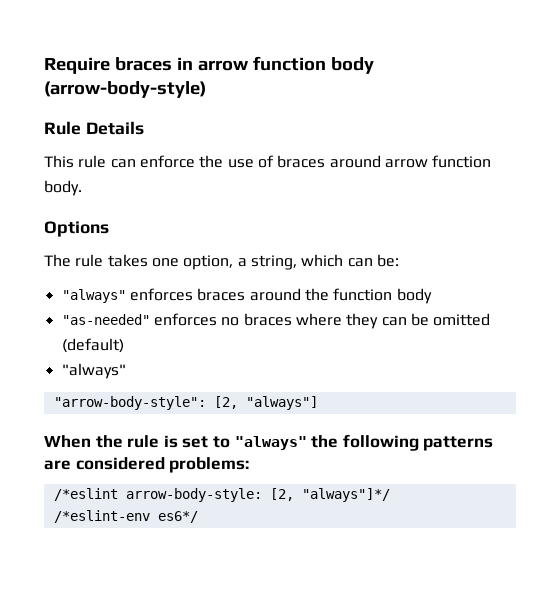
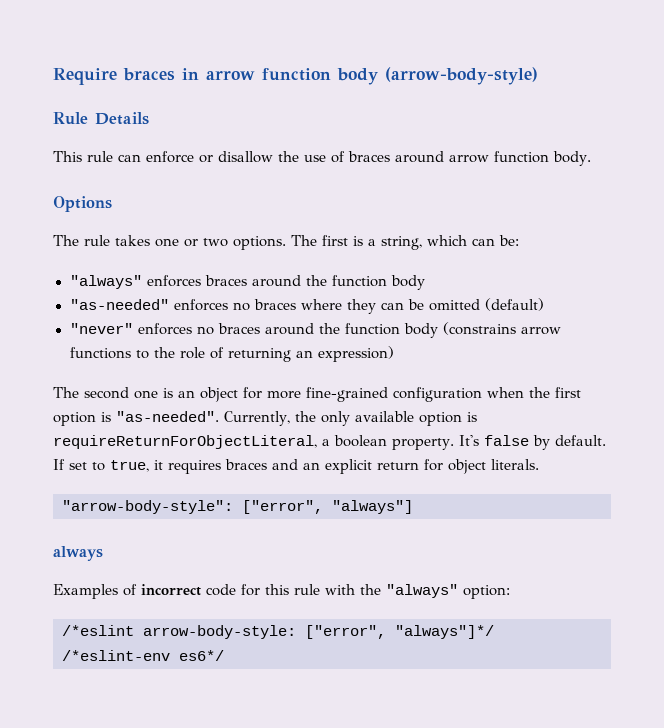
(195, 161) none -> [199,151,273,163] or disallow
[183,255,234,270] option, -> [184,235,363,250] or two options. The first is
[61,363,126,379] "always" -> [69,322,561,338] [69,346,394,362] [53,387,581,402] [53,411,477,426] [53,435,606,450] [53,459,539,474] "never" enforces no braces around the function body (constrains arrow functions to the role of returning an expression) // The second one is an object for more fine-grained configuration when the first option is "as-needed". Currently, the only available option is requireReturnForObjectLiteral, a boolean property. It's false by default. If set to true, it requires braces and an explicit return for object literals.
[213,396,238,409] [2, -> [242,500,323,514] ["error",
[44,434,494,451] [44,457,250,473] When the rule is set to "always" the following patterns are considered problems: -> [53,546,103,561] [53,584,510,599] always // Examples of incorrect code for this rule with the "always" option:
[269,488,294,501] [2, -> [305,625,386,639] ["error",

